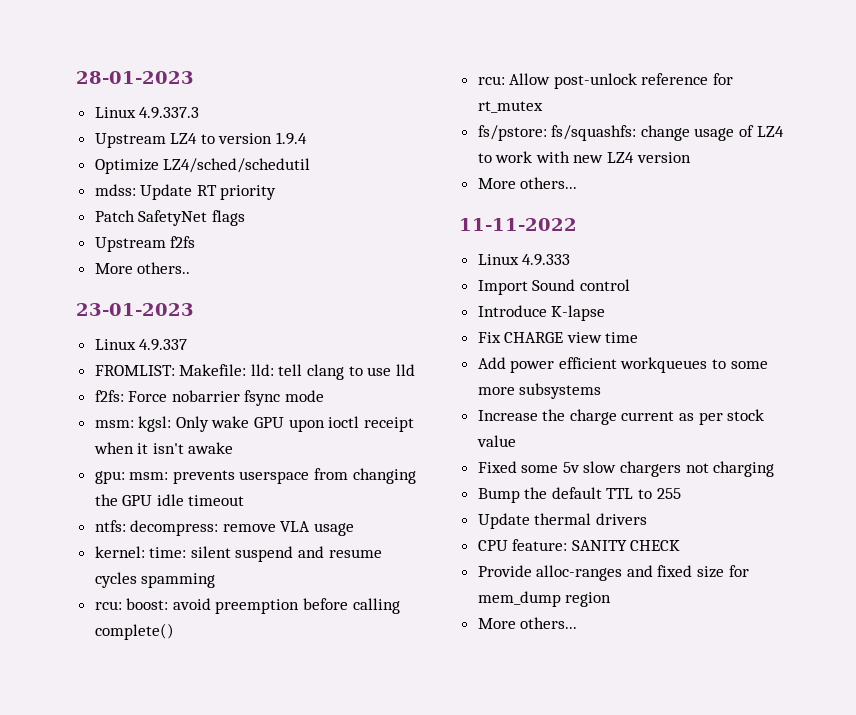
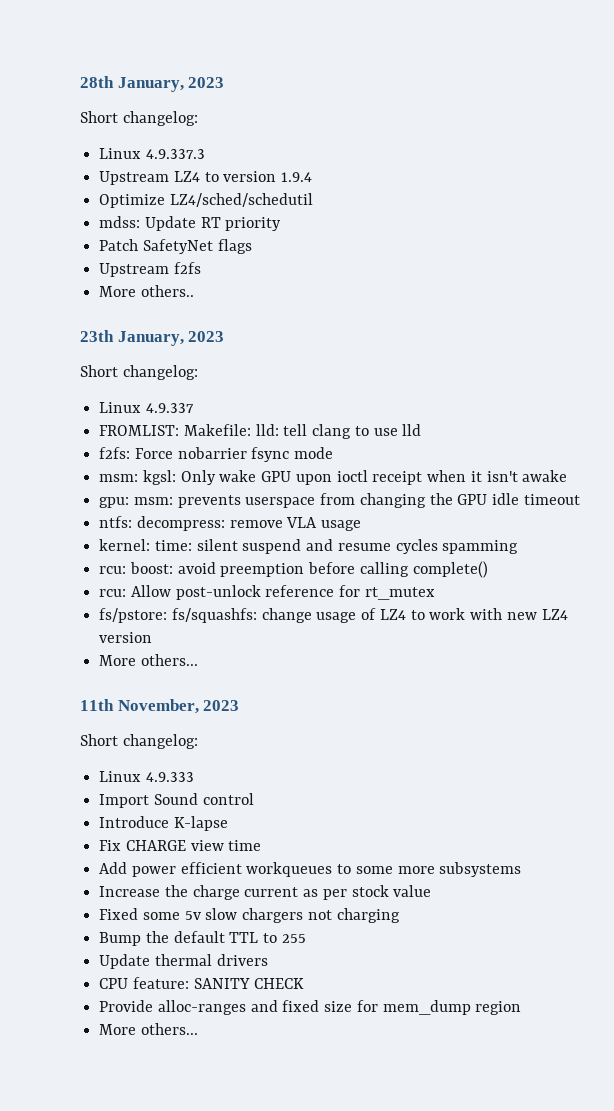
[76,71,194,84] 28-01-2023 -> [80,76,225,92] [80,111,198,126] 28th January, 2023 // Short changelog:
[76,303,194,316] 23-01-2023 -> [80,330,225,346] [80,365,198,380] 23th January, 2023 // Short changelog:
[459,218,577,231] 11-11-2022 -> [80,699,240,714] [80,734,198,749] 11th November, 2023 // Short changelog:

